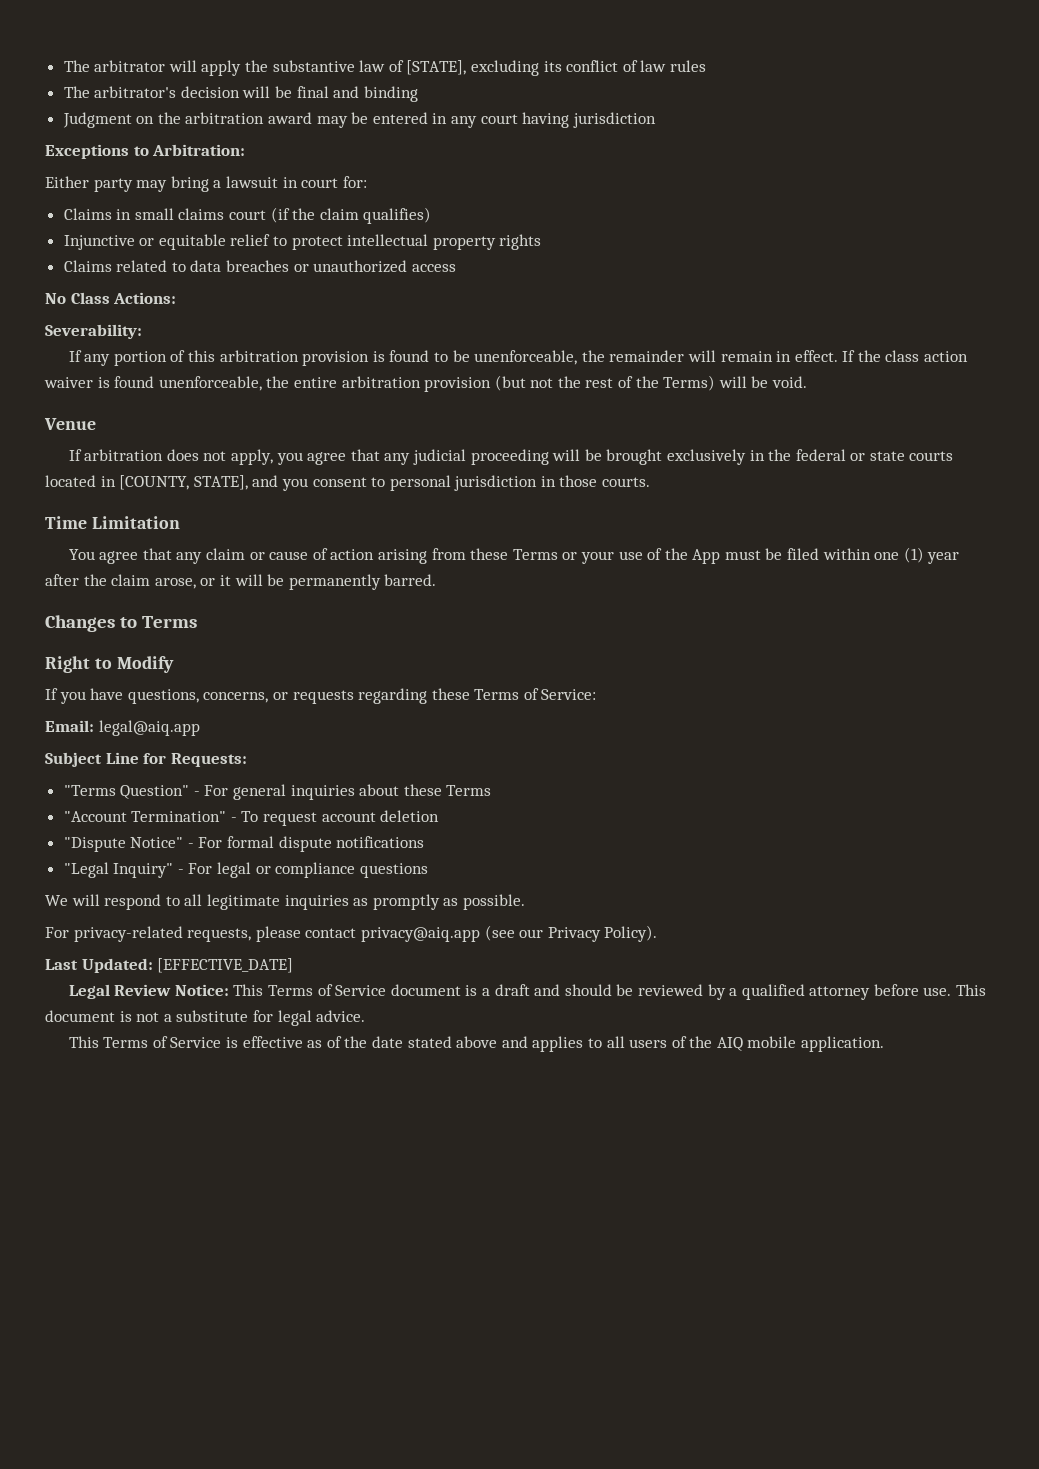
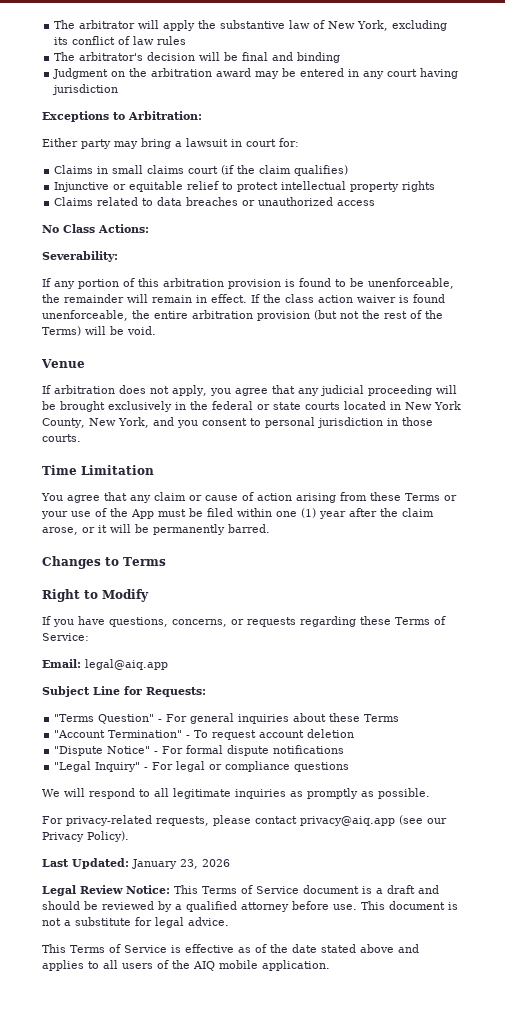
[406,60,467,75] [STATE], -> [328,20,389,31] New York,
[119,475,248,490] [COUNTY, STATE], -> [405,401,461,410] [42,417,149,428] New York County, New York,
[157,958,294,973] [EFFECTIVE_DATE] -> [132,859,230,869] January 23, 2026

